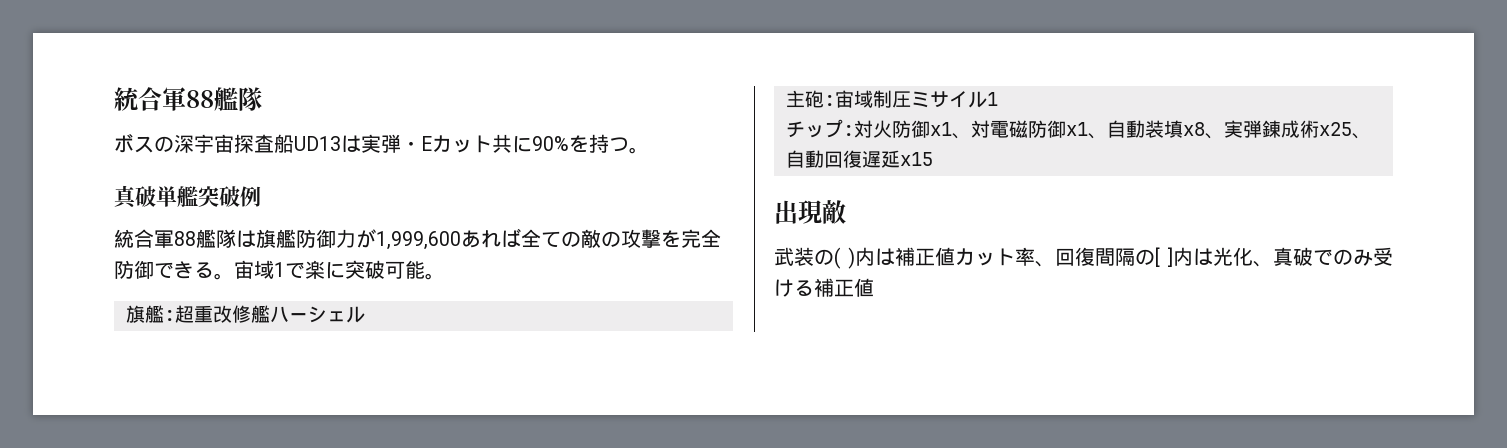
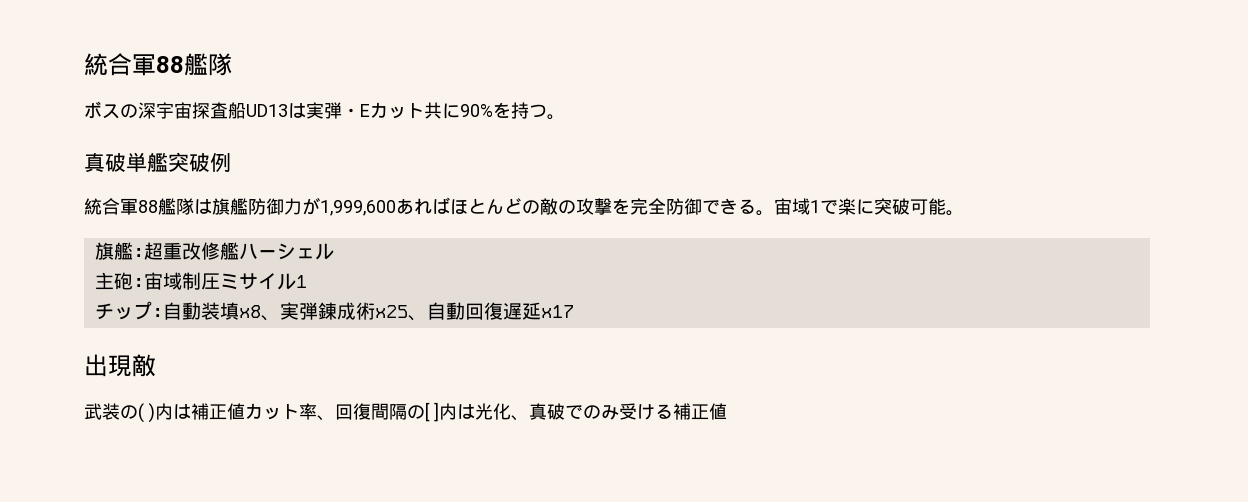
[521,229,561,248] 全て -> [450,198,522,215] ほとんど
[853,120,1107,139] 対火防御x1、対電磁防御x1、 -> (163, 313) none
[899,152,933,166] x15 -> [540,305,574,318] x17

